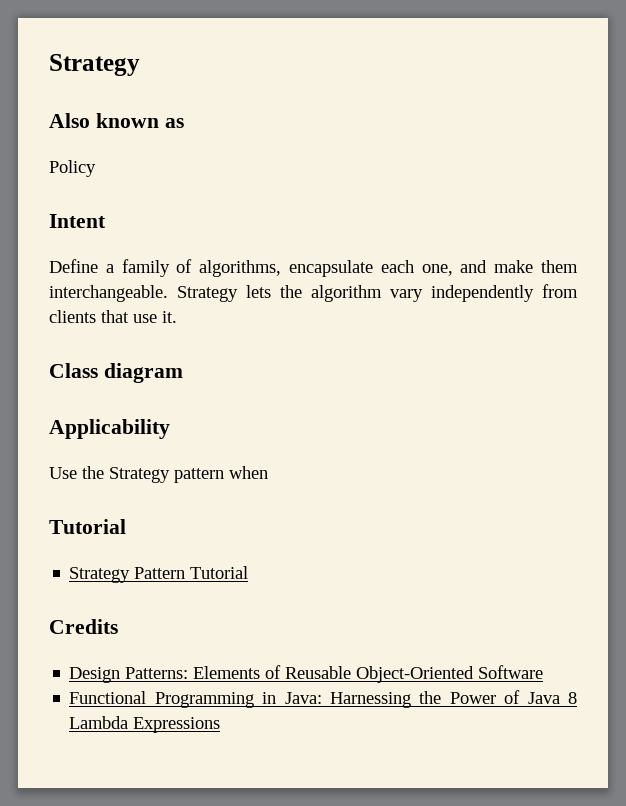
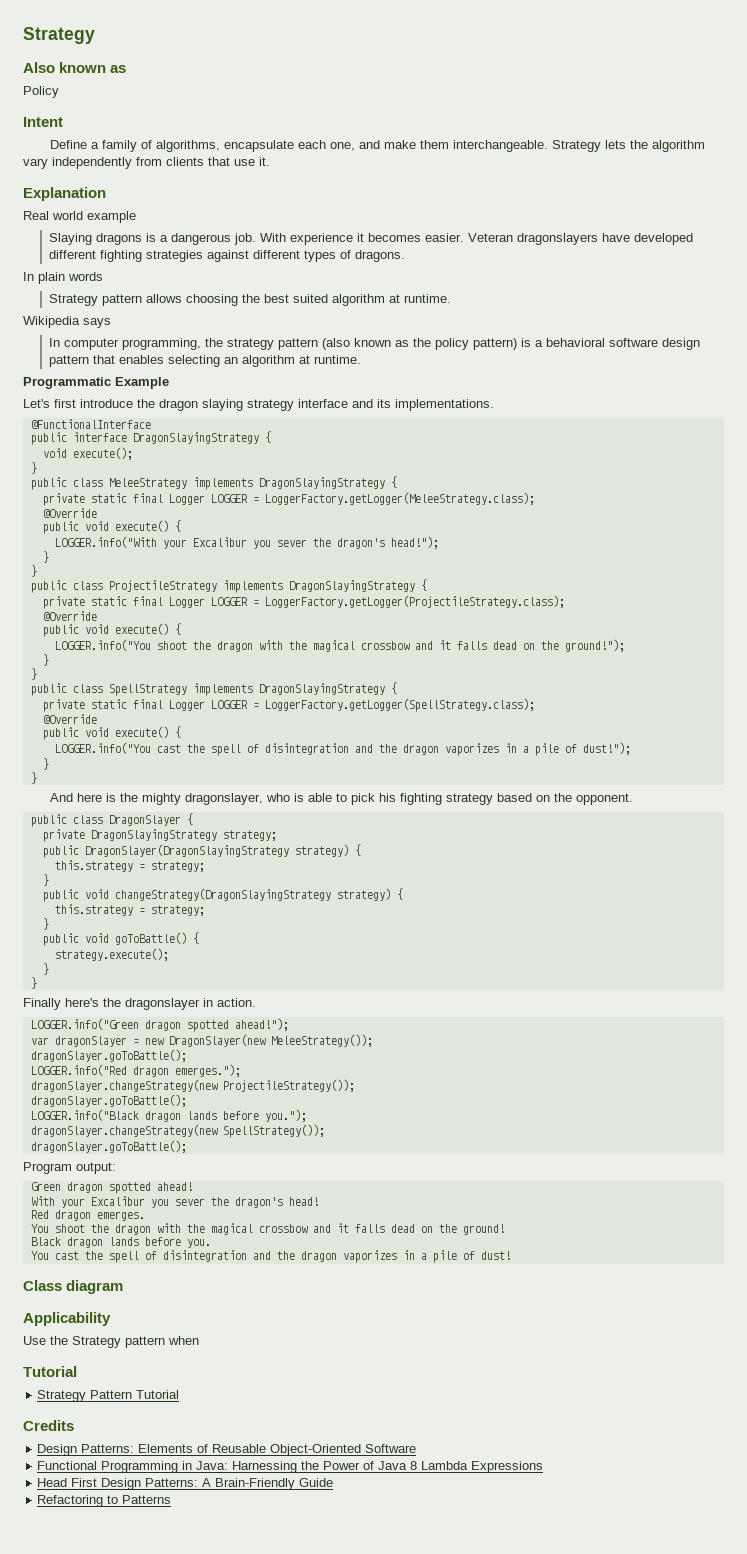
(177, 317) none -> [23,187,106,201] [23,211,136,223] [48,233,693,245] [48,250,405,262] [23,272,103,284] [48,294,451,306] [23,316,111,328] [48,338,700,350] [48,355,361,367] [23,377,169,389] [23,399,494,411] [30,419,151,429] [30,431,271,445] [42,447,133,460] [30,462,37,474] [30,476,397,490] [42,492,535,506] [42,508,97,518] [42,520,181,534] [54,536,439,549] [42,551,49,563] [30,565,37,577] [30,579,427,593] [42,595,565,609] [42,611,97,621] [42,623,181,637] [54,639,625,652] [42,654,49,666] [30,668,37,680] [30,682,397,696] [42,698,535,712] [42,714,97,724] [42,726,181,740] [54,742,631,756] [42,758,49,770] [30,772,37,784] [49,793,633,805] [30,813,193,827] [42,829,277,842] [42,844,361,858] [54,860,205,872] [42,874,49,886] [42,888,403,902] [54,904,205,916] [42,918,49,930] [42,932,199,946] [54,948,169,961] [42,963,49,975] [30,977,37,989] [23,998,256,1010] [30,1018,289,1032] [30,1034,373,1047] [30,1049,187,1062] [30,1064,241,1077] [30,1079,355,1092] [30,1094,187,1107] [30,1109,307,1122] [30,1124,325,1138] [30,1140,187,1153] [23,1162,116,1174] [30,1182,193,1194] [30,1196,319,1208] [30,1210,145,1221] [30,1223,505,1235] [30,1237,211,1248] [30,1250,511,1263] // Explanation // Real world example // Slaying dragons is a dangerous job. With experience it becomes easier. Veteran dragonslayers have developed different fighting strategies against different types of dragons. // In plain words // Strategy pattern allows choosing the best suited algorithm at runtime. // Wikipedia says // In computer programming, the strategy pattern (also known as the policy pattern) is a behavioral software design pattern that enables selecting an algorithm at runtime. // Programmatic Example // Let's first introduce the dragon slaying strategy interface and its implementations. // @FunctionalInterface // public interface DragonSlayingStrategy { // void execute(); // } // public class MeleeStrategy implements DragonSlayingStrategy { // private static final Logger LOGGER = LoggerFactory.getLogger(MeleeStrategy.class); // @Override // public void execute() { // LOGGER.info("With your Excalibur you sever the dragon's head!"); // } // } // public class ProjectileStrategy implements DragonSlayingStrategy { // private static final Logger LOGGER = LoggerFactory.getLogger(ProjectileStrategy.class); // @Override // public void execute() { // LOGGER.info("You shoot the dragon with the magical crossbow and it falls dead on the ground!"); // } // } // public class SpellStrategy implements DragonSlayingStrategy { // private static final Logger LOGGER = LoggerFactory.getLogger(SpellStrategy.class); // @Override // public void execute() { // LOGGER.info("You cast the spell of disintegration and the dragon vaporizes in a pile of dust!"); // } // } // And here is the mighty dragonslayer, who is able to pick his fighting strategy based on the opponent. // public class DragonSlayer { // private DragonSlayingStrategy strategy; // public DragonSlayer(DragonSlayingStrategy strategy) { // this.strategy = strategy; // } // public void changeStrategy(DragonSlayingStrategy strategy) { // this.strategy = strategy; // } // public void goToBattle() { // strategy.execute(); // } // } // Finally here's the dragonslayer in action. // LOGGER.info("Green dragon spotted ahead!"); // var dragonSlayer = new DragonSlayer(new MeleeStrategy()); // dragonSlayer.goToBattle(); // LOGGER.info("Red dragon emerges."); // dragonSlayer.changeStrategy(new ProjectileStrategy()); // dragonSlayer.goToBattle(); // LOGGER.info("Black dragon lands before you."); // dragonSlayer.changeStrategy(new SpellStrategy()); // dragonSlayer.goToBattle(); // Program output: // Green dragon spotted ahead! // With your Excalibur you sever the dragon's head! // Red dragon emerges. // You shoot the dragon with the magical crossbow and it falls dead on the ground! // Black dragon lands before you. // You cast the spell of disintegration and the dragon vaporizes in a pile of dust!
(221, 725) none -> [37,1478,334,1490] [37,1495,172,1507] // Head First Design Patterns: A Brain-Friendly Guide // Refactoring to Patterns

